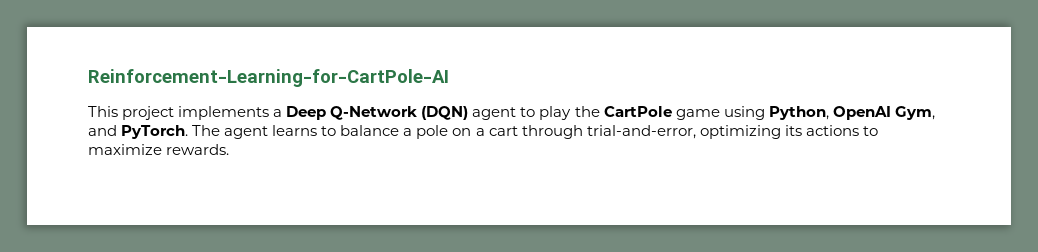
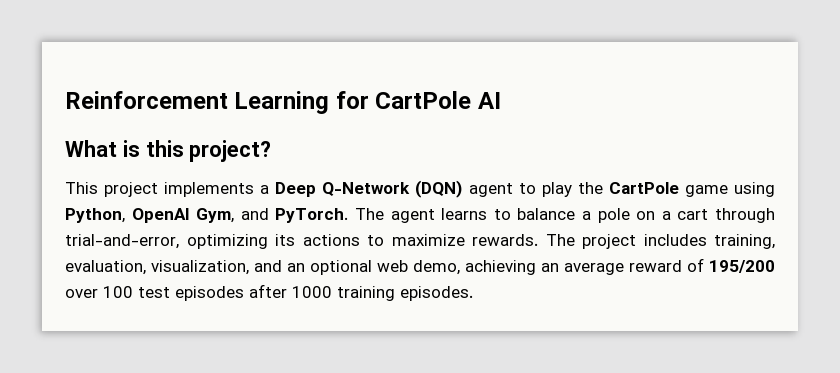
[88,69,449,87] Reinforcement-Learning-for-CartPole-AI -> [65,91,501,114] [65,140,272,162] Reinforcement Learning for CartPole AI // What is this project?
(230, 149) none -> [545,234,775,249] [65,258,775,275] [65,284,473,301] The project includes training, evaluation, visualization, and an optional web demo, achieving an average reward of 195/200 over 100 test episodes after 1000 training episodes.

